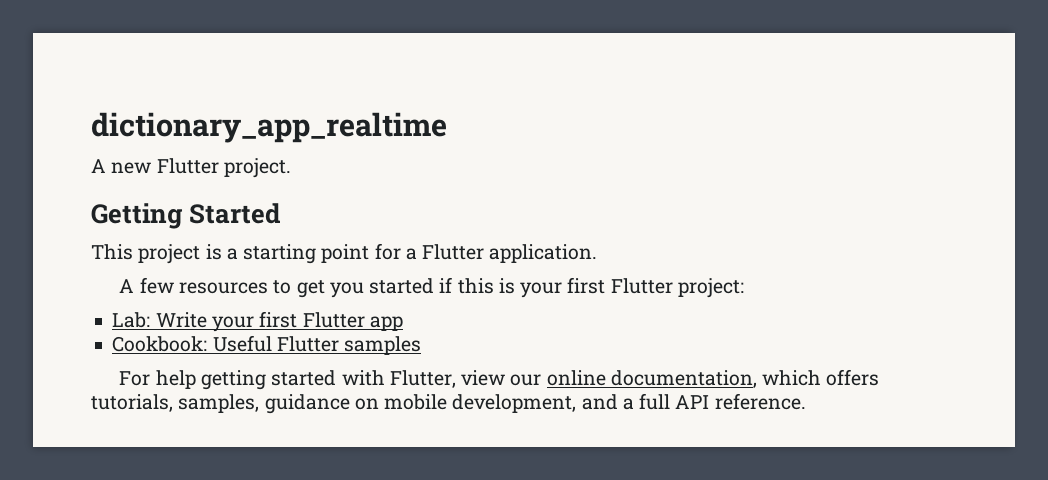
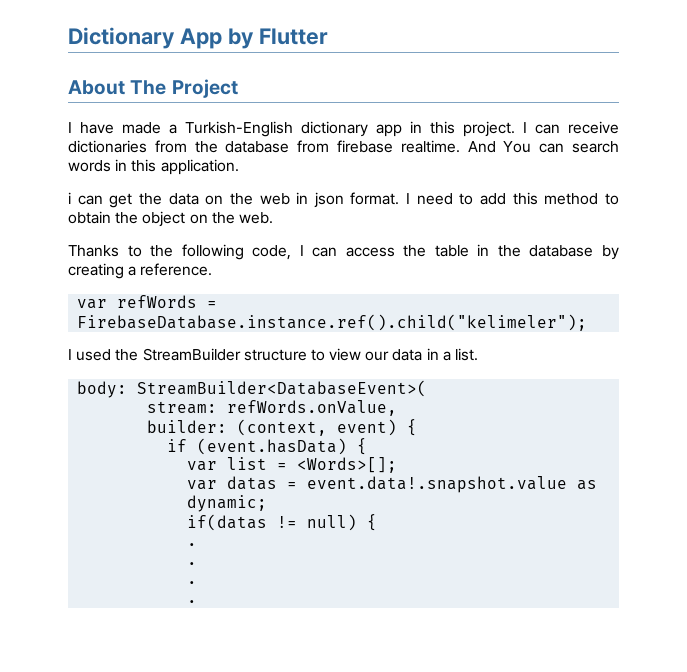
[91,112,447,143] [91,158,291,178] [91,203,281,229] [91,243,598,264] [119,277,744,298] [112,311,403,332] [112,335,422,355] [119,369,880,390] [91,393,806,414] dictionary_app_realtime // A new Flutter project. // Getting Started // This project is a starting point for a Flutter application. // A few resources to get you started if this is your first Flutter project: // Lab: Write your first Flutter app // Cookbook: Useful Flutter samples // For help getting started with Flutter, view our online documentation, which offers tutorials, samples, guidance on mobile development, and a full API reference. -> [68,27,328,49] [68,79,238,98] [68,121,619,137] [68,140,620,153] [68,159,239,175] [68,192,619,208] [68,211,273,227] [68,244,620,260] [68,263,213,279] [77,295,218,309] [77,314,588,331] [68,348,479,361] [77,380,428,398] [147,400,398,416] [147,419,418,436] [167,438,368,455] [187,457,398,473] [187,476,598,493] [187,495,268,512] [187,514,378,531] [187,543,198,546] [187,562,198,565] [187,581,198,584] [187,600,198,603] Dictionary App by Flutter // About The Project // I have made a Turkish-English dictionary app in this project. I can receive dictionaries from the database from firebase realtime. And You can search words in this application. // i can get the data on the web in json format. I need to add this method to obtain the object on the web. // Thanks to the following code, I can access the table in the database by creating a reference. // var refWords = FirebaseDatabase.instance.ref().child("kelimeler"); // I used the StreamBuilder structure to view our data in a list. // body: StreamBuilder<DatabaseEvent>( // stream: refWords.onValue, // builder: (context, event) { // if (event.hasData) { // var list = <Words>[]; // var datas = event.data!.snapshot.value as dynamic; // if(datas != null) { // . // . // . // .

